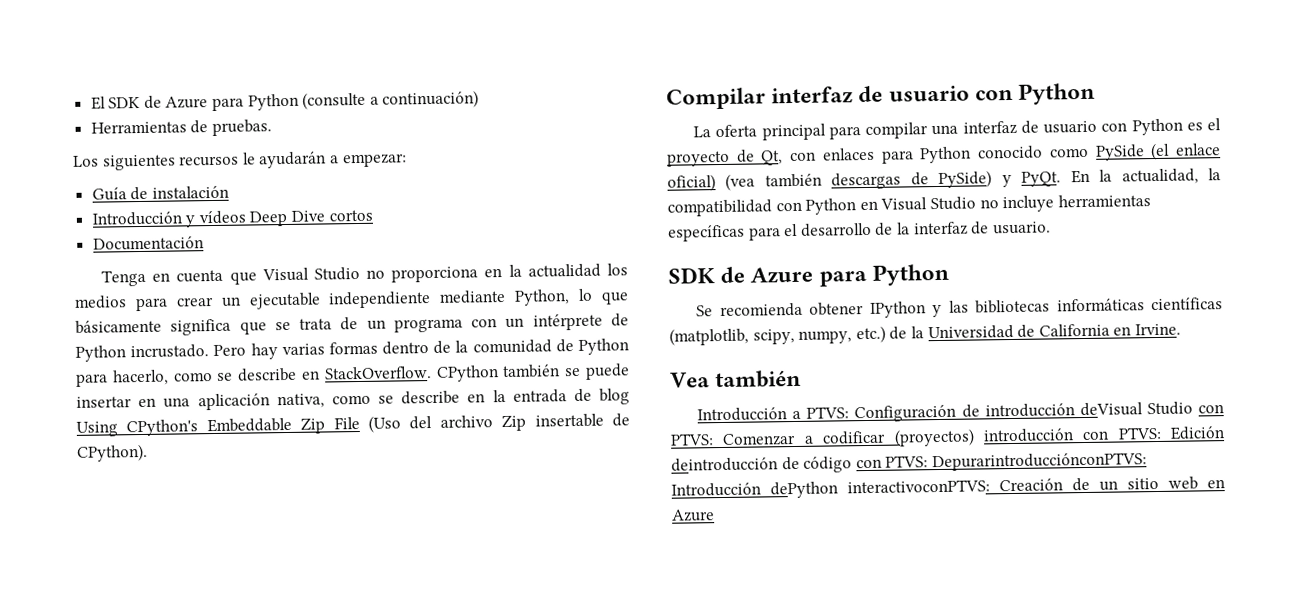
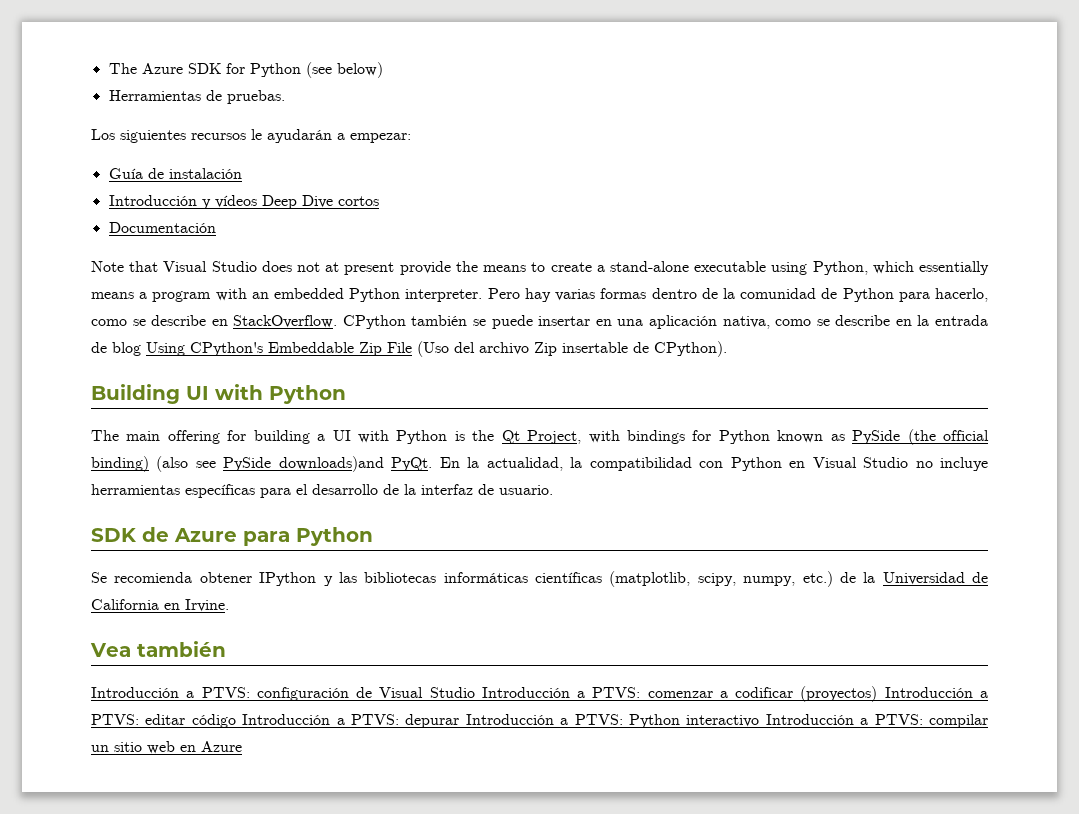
[90,90,480,111] El SDK de Azure para Python (consulte a continuación) -> [108,62,383,78] The Azure SDK for Python (see below)
[101,263,628,287] [74,288,630,312] [75,313,629,336] [75,344,210,362] Tenga en cuenta que Visual Studio no proporciona en la actualidad los medios para crear un ejecutable independiente mediante Python, lo que básicamente significa que se trata de un programa con un intérprete de Python incrustado. -> [91,261,990,275] [91,288,483,302] Note that Visual Studio does not at present provide the means to create a stand-alone executable using Python, which essentially means a program with an embedded Python interpreter.
[666,82,1096,110] [693,118,1221,141] [667,142,1221,167] [667,170,1012,192] Compilar interfaz de usuario con Python // La oferta principal para compilar una interfaz de usuario con Python es el proyecto de Qt, con enlaces para Python conocido como PySide (el enlace oficial) (vea también descargas de PySide) y -> [91,384,346,404] [91,429,990,445] [91,456,384,472] Building UI with Python // The main offering for building a UI with Python is the Qt Project, with bindings for Python known as PySide (the official binding) (also see PySide downloads)and
[854,401,1224,423] [670,426,1225,447] [671,452,1147,473] [671,477,1090,499] Configuración de introducción deVisual Studio con PTVS: Comenzar a codificar (proyectos) introducción con PTVS: Edición deintroducción de código con PTVS: DepurarintroducciónconPTVS: Introducción dePython interactivoconPTVS: Creación de -> [256,686,988,702] [91,714,988,728] configuración de Visual Studio Introducción a PTVS: comenzar a codificar (proyectos) Introducción a PTVS: editar código Introducción a PTVS: depurar Introducción a PTVS: Python interactivo Introducción a PTVS: compilar

